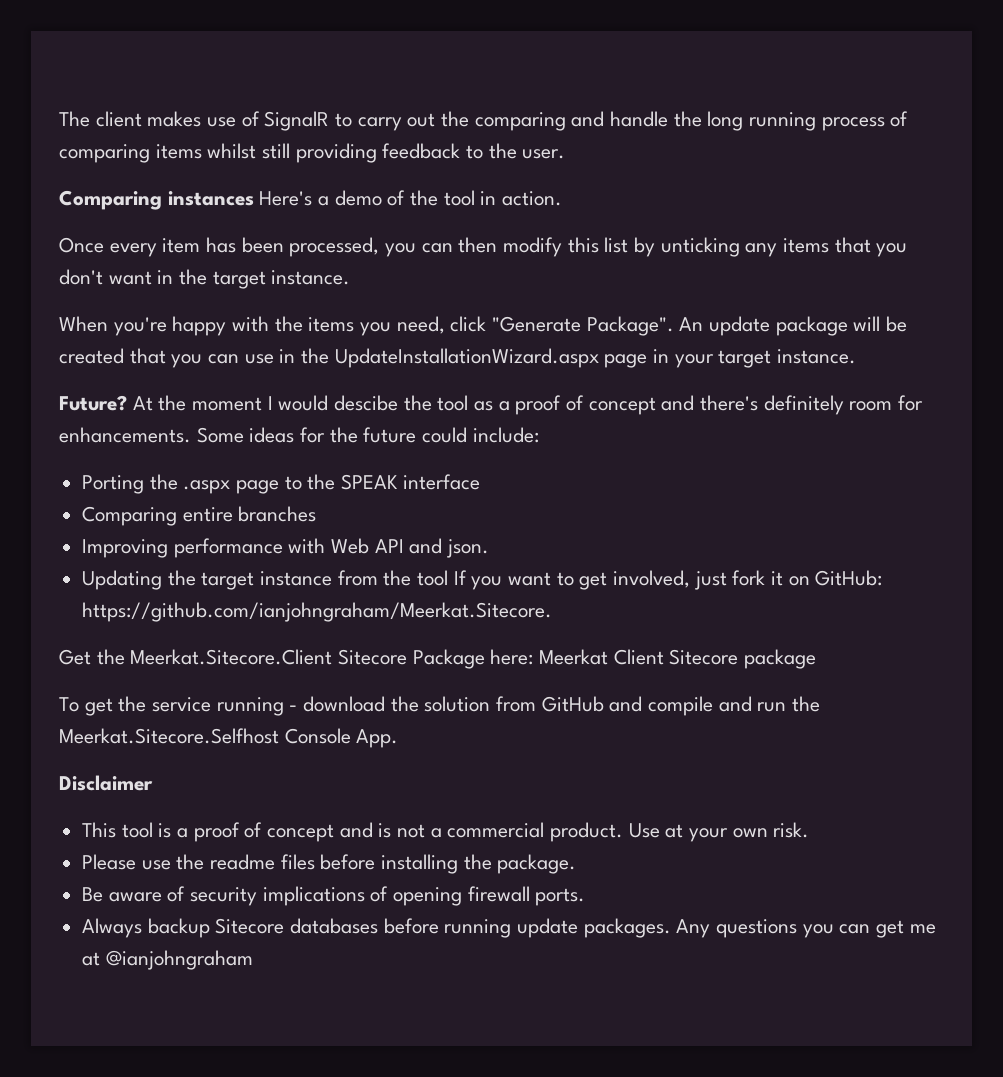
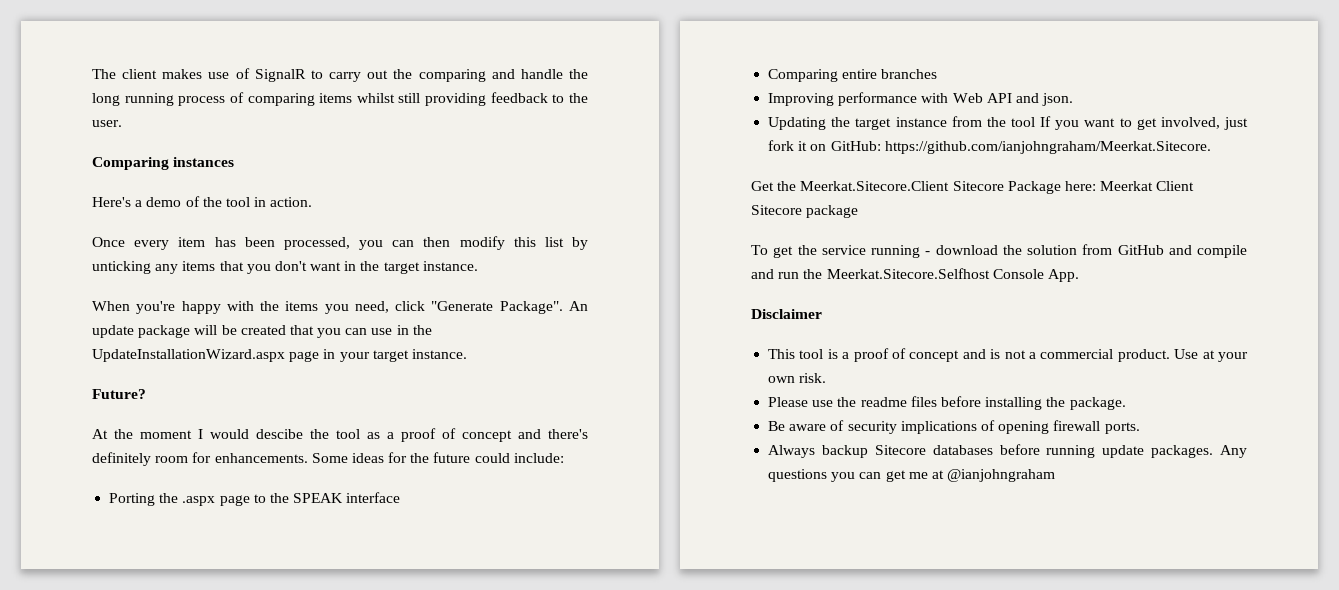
(254, 198) none -> (235, 162) //
(127, 403) none -> (146, 394) //

